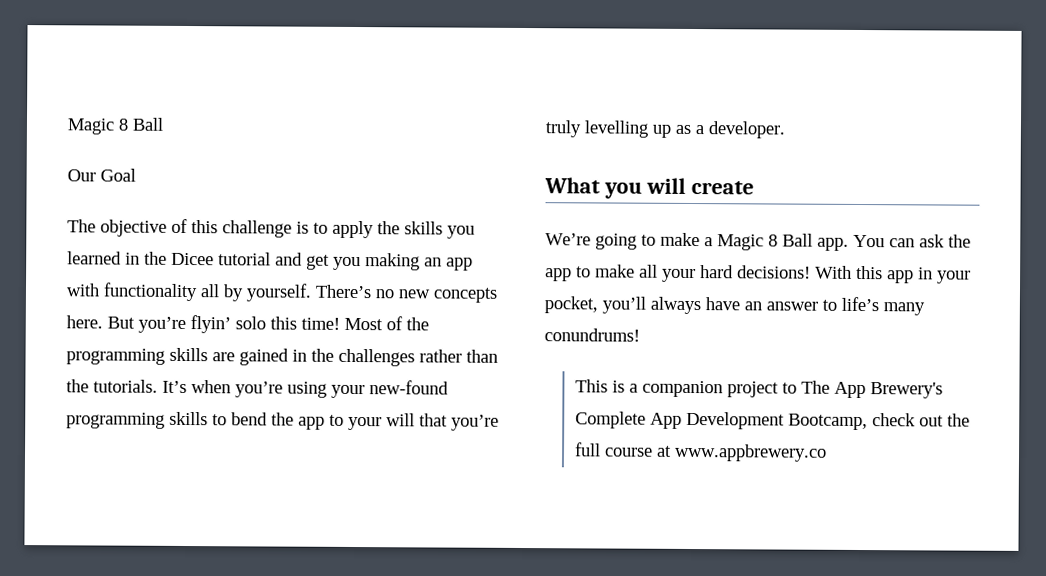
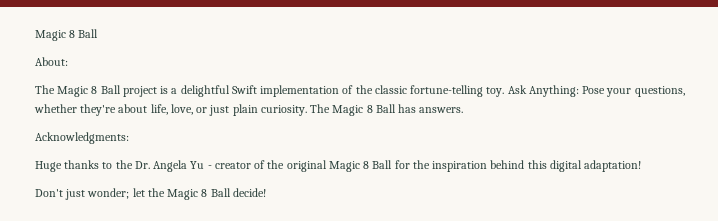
[67,168,136,182] [67,218,475,239] [67,251,473,271] [66,282,498,303] [66,315,429,334] [66,347,498,367] [66,379,449,399] [66,411,499,431] [545,120,785,139] [544,177,754,199] [545,232,971,251] [545,264,971,284] [544,296,925,316] [544,328,640,342] [574,379,943,399] [574,411,970,431] [574,442,827,462] Our Goal // The objective of this challenge is to apply the skills you learned in the Dicee tutorial and get you making an app with functionality all by yourself. There’s no new concepts here. But you’re flyin’ solo this time! Most of the programming skills are gained in the challenges rather than the tutorials. It’s when you’re using your new-found programming skills to bend the app to your will that you’re truly levelling up as a developer. // What you will create // We’re going to make a Magic 8 Ball app. You can ask the app to make all your hard decisions! With this app in your pocket, you’ll always have an answer to life’s many conundrums! // This is a companion project to The App Brewery's Complete App Development Bootcamp, check out the full course at www.appbrewery.co -> [35,57,68,66] [35,85,685,97] [34,104,464,116] [35,132,129,144] [35,160,642,172] [35,188,266,200] About: // The Magic 8 Ball project is a delightful Swift implementation of the classic fortune-telling toy. Ask Anything: Pose your questions, whether they're about life, love, or just plain curiosity. The Magic 8 Ball has answers. // Acknowledgments: // Huge thanks to the Dr. Angela Yu - creator of the original Magic 8 Ball for the inspiration behind this digital adaptation! // Don't just wonder; let the Magic 8 Ball decide!

